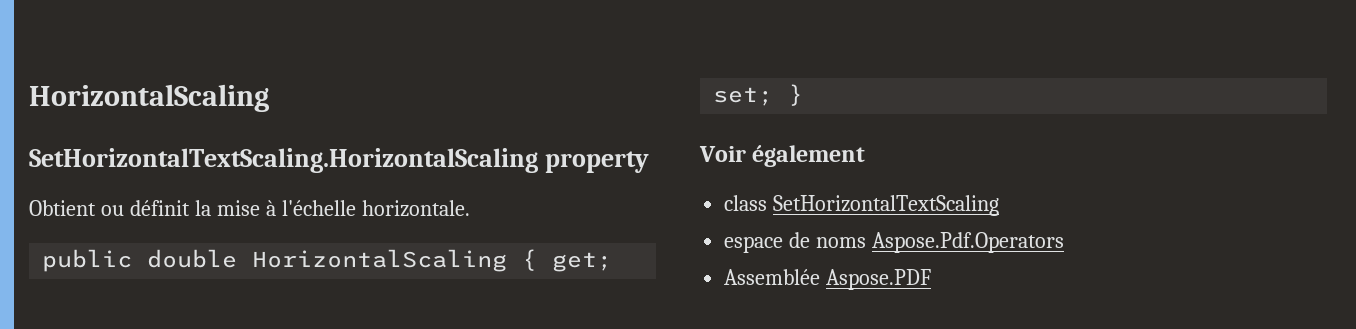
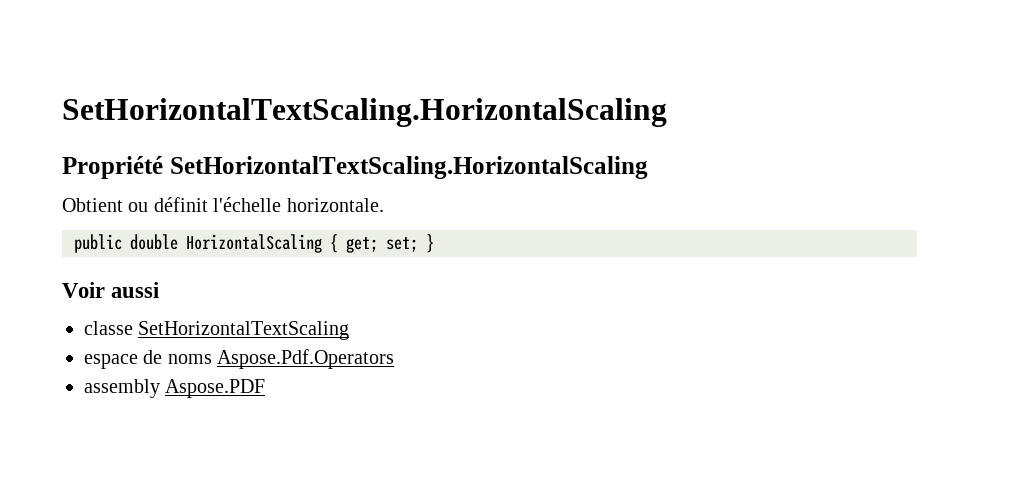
[29,84,269,112] [29,148,649,173] HorizontalScaling // SetHorizontalTextScaling.HorizontalScaling property -> [62,98,667,127] [62,156,648,179] SetHorizontalTextScaling.HorizontalScaling // Propriété SetHorizontalTextScaling.HorizontalScaling
[194,200,276,216] la mise à -> (208, 204) none
[752,145,866,167] [724,195,768,211] également // class -> [111,282,160,298] [84,321,133,335] aussi // classe
[724,269,821,285] Assemblée -> [84,379,160,398] assembly

